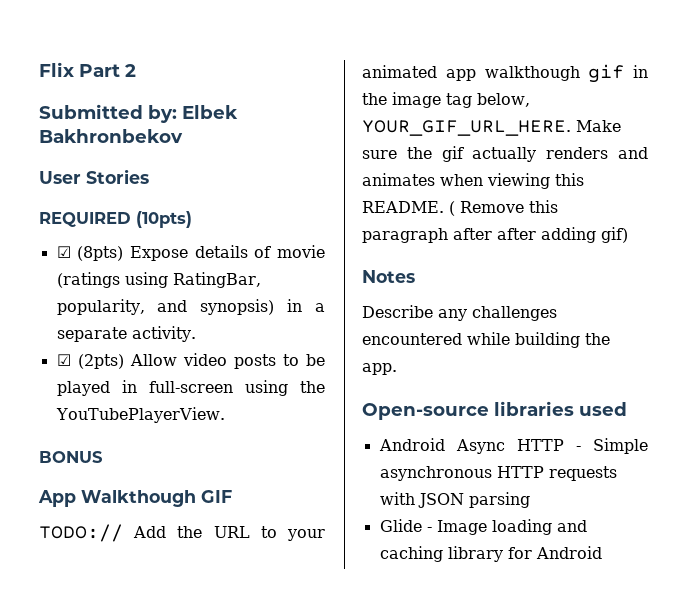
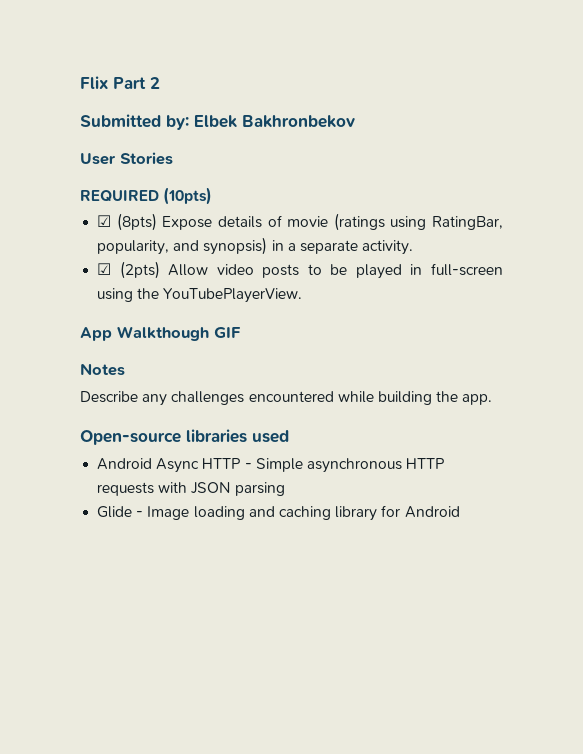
[39,451,103,463] // BONUS -> (303, 295) none
[39,524,325,542] [362,64,648,83] [362,92,530,108] [362,120,621,136] [362,146,648,162] [362,173,584,189] [362,200,558,216] [362,227,628,243] // TODO:// Add the URL to your animated app walkthough gif in the image tag below, YOUR_GIF_URL_HERE. Make sure the gif actually renders and animates when viewing this README. ( Remove this paragraph after after adding gif) -> (241, 332) none

